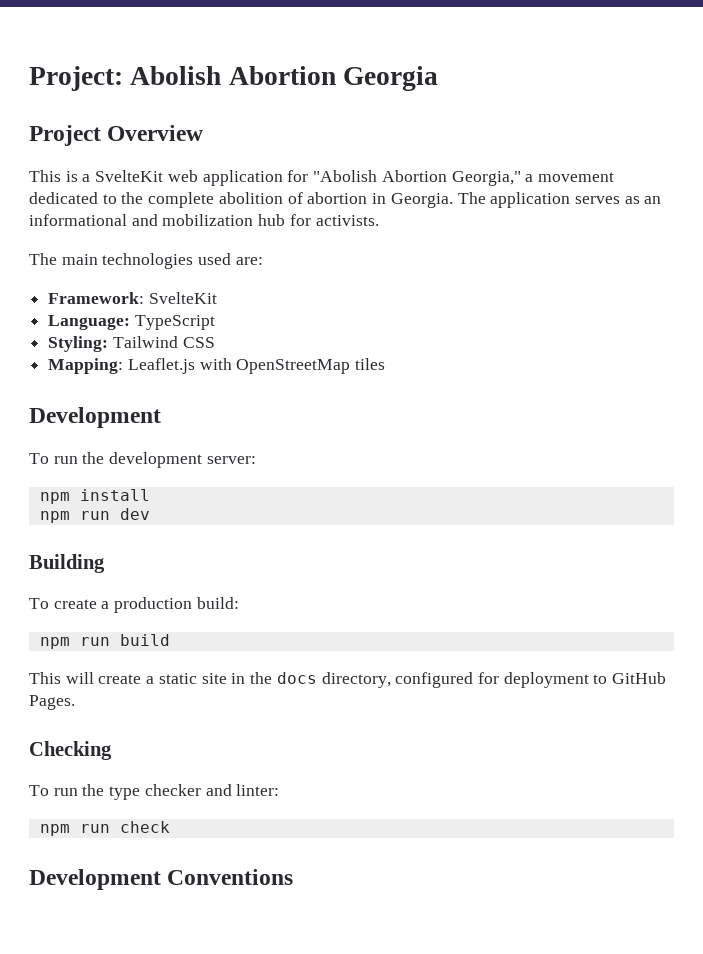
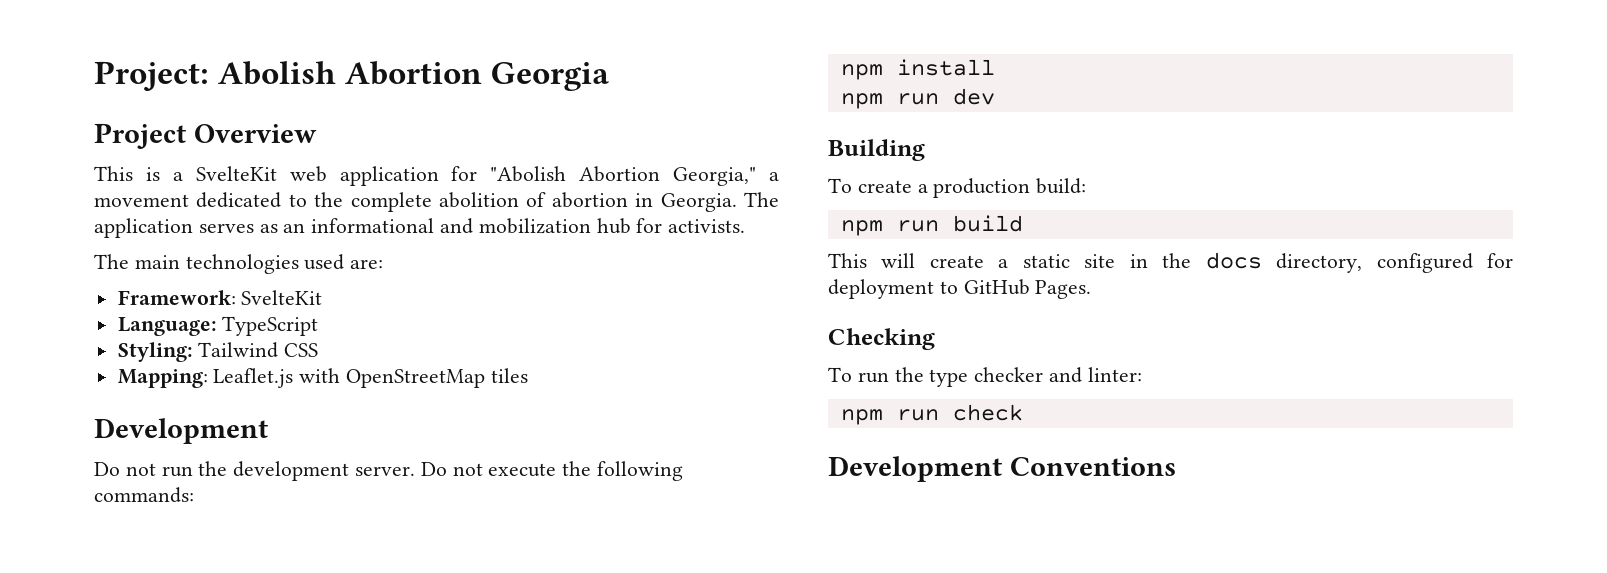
[29,453,49,464] To -> [94,462,156,476] Do not
[206,456,256,464] server: -> [355,461,684,481] [94,487,194,503] server. Do not execute the following commands:

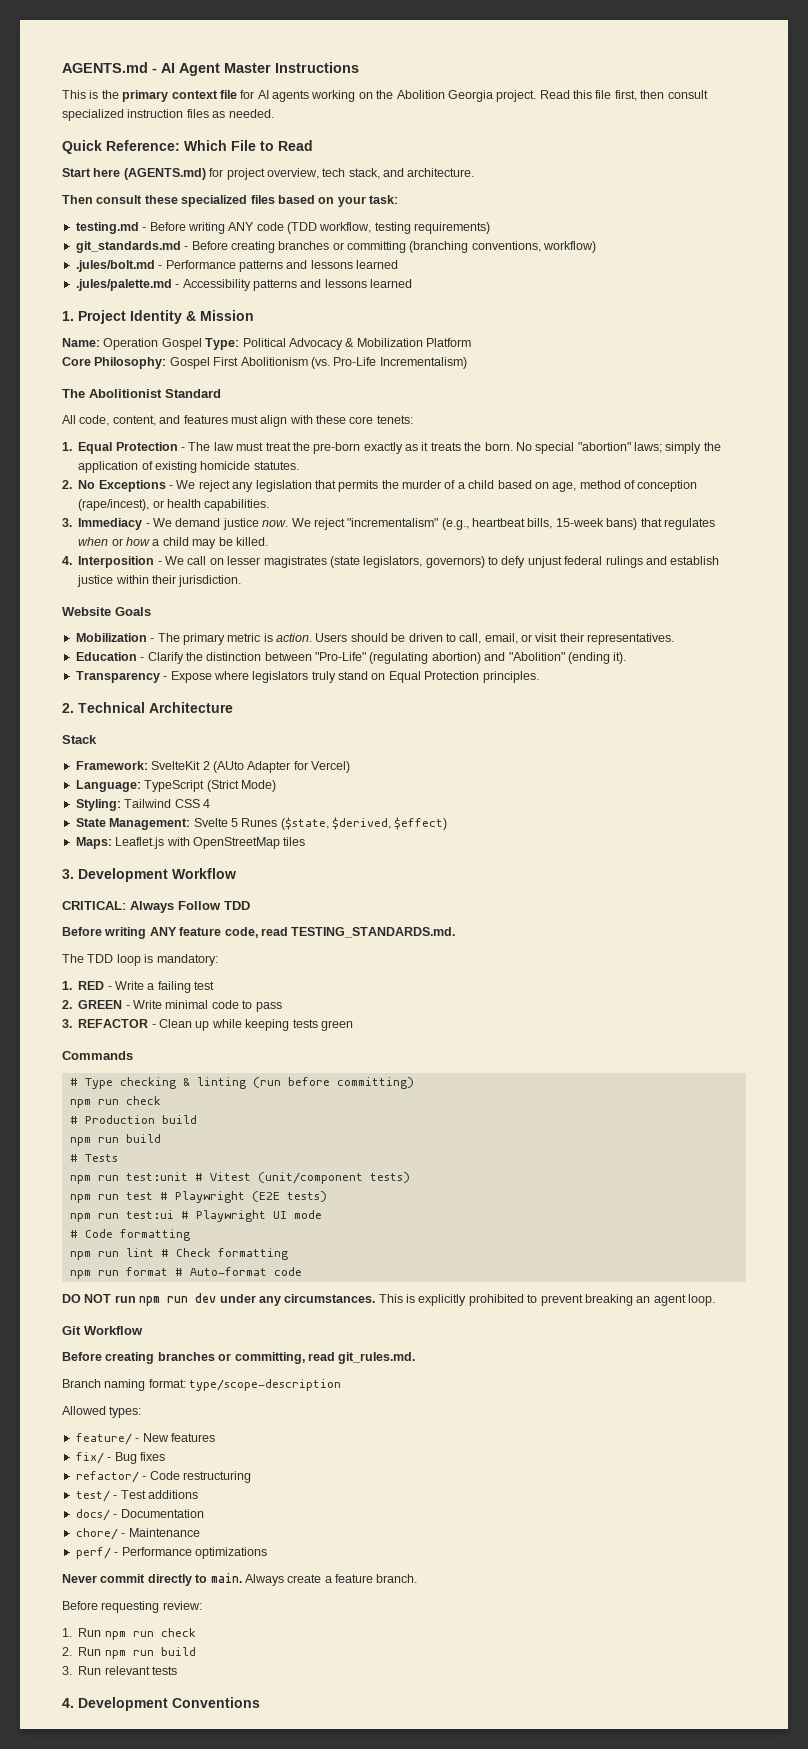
[94,61,610,91] [94,123,317,149] [94,166,779,186] [94,192,779,212] [94,218,746,238] [94,254,384,274] [117,290,323,305] Project: Abolish Abortion Georgia // Project Overview // This is a SvelteKit web application for "Abolish Abortion Georgia," a movement dedicated to the complete abolition of abortion in Georgia. The application serves as an informational and mobilization hub for activists. // The main technologies used are: // Framework: SvelteKit -> [62,62,359,76] [62,90,708,102] [62,109,274,121] [62,140,313,154] [62,168,475,180] [62,195,398,207] [75,222,491,234] [75,241,597,253] [75,260,398,272] [75,279,412,291] [62,310,254,324] [62,338,471,350] [62,357,467,369] [62,389,221,398] [62,415,413,427] [62,442,721,454] [78,461,299,473] [62,480,698,492] [78,499,270,511] [62,518,715,530] [78,537,268,549] [62,556,720,568] [77,575,242,587] [62,607,151,616] [75,633,675,645] [75,652,627,664] [75,671,539,683] [62,702,233,713] [62,735,97,744] [75,761,350,773] AGENTS.md - AI Agent Master Instructions // This is the primary context file for AI agents working on the Abolition Georgia project. Read this file first, then consult specialized instruction files as needed. // Quick Reference: Which File to Read // Start here (AGENTS.md) for project overview, tech stack, and architecture. // Then consult these specialized files based on your task: // testing.md - Before writing ANY code (TDD workflow, testing requirements) // git_standards.md - Before creating branches or committing (branching conventions, workflow) // .jules/bolt.md - Performance patterns and lessons learned // .jules/palette.md - Accessibility patterns and lessons learned // 1. Project Identity & Mission // Name: Operation Gospel Type: Political Advocacy & Mobilization Platform // Core Philosophy: Gospel First Abolitionism (vs. Pro-Life Incrementalism) // The Abolitionist Standard // All code, content, and features must align with these core tenets: // 1. Equal Protection - The law must treat the pre-born exactly as it treats the born. No special "abortion" laws; simply the application of existing homicide statutes. // 2. No Exceptions - We reject any legislation that permits the murder of a child based on age, method of conception (rape/incest), or health capabilities. // 3. Immediacy - We demand justice now. We reject "incrementalism" (e.g., heartbeat bills, 15-week bans) that regulates when or how a child may be killed. // 4. Interposition - We call on lesser magistrates (state legislators, governors) to defy unjust federal rulings and establish justice within their jurisdiction. // Website Goals // Mobilization - The primary metric is action. Users should be driven to call, email, or visit their representatives. // Education - Clarify the distinction between "Pro-Life" (regulating abortion) and "Abolition" (ending it). // Transparency - Expose where legislators truly stand on Equal Protection principles. // 2. Technical Architecture // Stack // Framework: SvelteKit 2 (AUto Adapter for Vercel)
(319, 326) none -> [206,780,276,792] (Strict Mode)
[117,369,208,388] // Mapping: -> [202,799,210,808] [75,817,448,830] [75,837,112,849] 4 // State Management: Svelte 5 Runes ($state, $derived, $effect) // Maps:
[94,418,268,444] [94,461,684,481] [94,487,194,503] [840,59,995,80] [840,88,995,109] [828,139,925,161] [828,178,1087,198] [840,215,1023,236] [828,252,1513,273] [828,279,1092,299] [828,328,935,350] [828,367,1142,387] [840,404,1023,425] Development // Do not run the development server. Do not execute the following commands: // npm install // npm run dev // Building // To create a production build: // npm run build // This will create a static site in the docs directory, configured for deployment to GitHub Pages. // Checking // To run the type checker and linter: // npm run check // -> [62,868,236,882] [62,901,250,913] [62,927,456,939] [62,954,218,966] [62,981,215,993] [62,1000,282,1012] [62,1019,353,1031] [62,1051,133,1060] [69,1077,414,1089] [69,1096,161,1108] [69,1115,197,1124] [69,1134,161,1146] [69,1154,118,1162] [69,1172,410,1184] [69,1191,327,1203] [69,1210,322,1222] [69,1229,190,1241] [69,1248,288,1260] [69,1267,302,1279] [62,1293,715,1306] [62,1326,143,1335] [62,1352,416,1364] [62,1379,342,1391] [62,1406,142,1418] [75,1433,215,1445] [75,1452,165,1464] [75,1471,251,1483] [75,1490,198,1502] [75,1509,204,1521] [75,1528,200,1540] [75,1547,267,1559] [62,1573,418,1586] [62,1601,202,1613] [62,1628,196,1640] [62,1647,196,1659] [62,1666,177,1675] [62,1698,74,1708] 3. Development Workflow // CRITICAL: Always Follow TDD // Before writing ANY feature code, read TESTING_STANDARDS.md. // The TDD loop is mandatory: // 1. RED - Write a failing test // 2. GREEN - Write minimal code to pass // 3. REFACTOR - Clean up while keeping tests green // Commands // # Type checking & linting (run before committing) // npm run check // # Production build // npm run build // # Tests // npm run test:unit # Vitest (unit/component tests) // npm run test # Playwright (E2E tests) // npm run test:ui # Playwright UI mode // # Code formatting // npm run lint # Check formatting // npm run format # Auto-format code // DO NOT run npm run dev under any circumstances. This is explicitly prohibited to prevent breaking an agent loop. // Git Workflow // Before creating branches or committing, read git_rules.md. // Branch naming format: type/scope-description // Allowed types: // feature/ - New features // fix/ - Bug fixes // refactor/ - Code restructuring // test/ - Test additions // docs/ - Documentation // chore/ - Maintenance // perf/ - Performance optimizations // Never commit directly to main. Always create a feature branch. // Before requesting review: // 1. Run npm run check // 2. Run npm run build // 3. Run relevant tests // 4.

